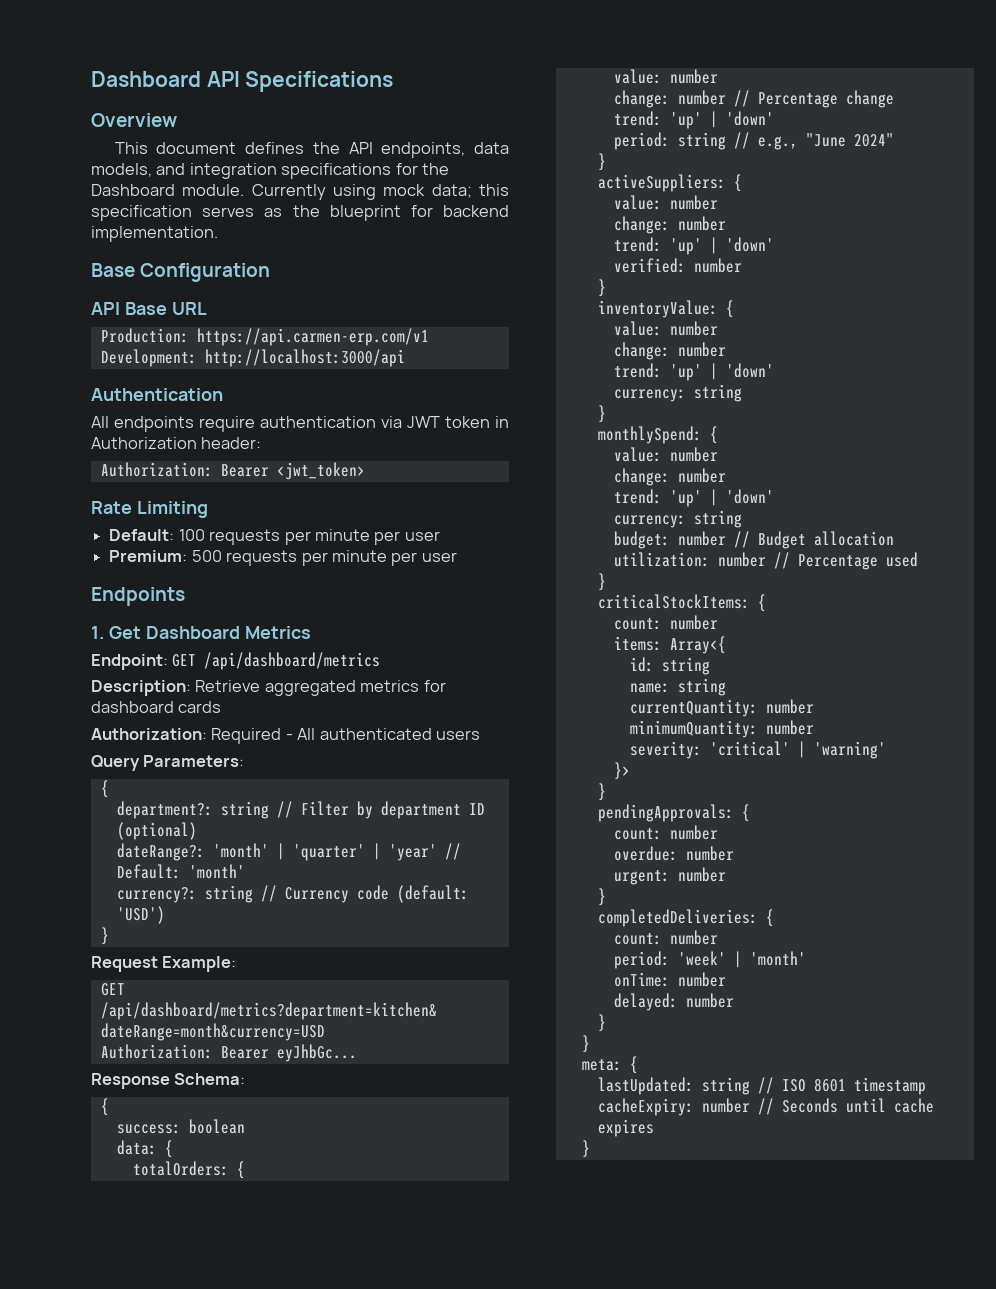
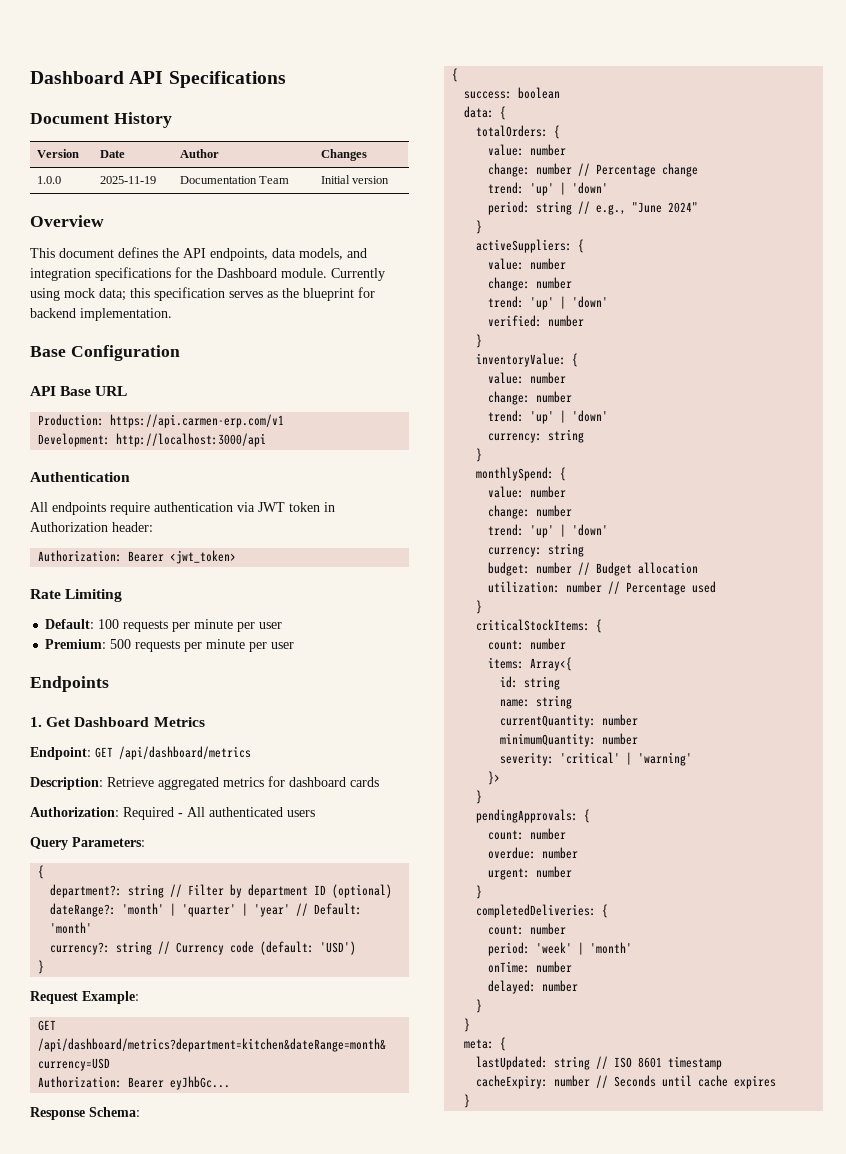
(394, 81) none -> [30,112,172,128] [36,149,79,158] [99,150,125,158] [179,149,219,158] [320,149,367,161] [36,176,61,184] [99,176,156,184] [179,176,289,184] [320,175,389,184] // Document History // Version | Date | Author | Changes // 1.0.0 | 2025-11-19 | Documentation Team | Initial version

